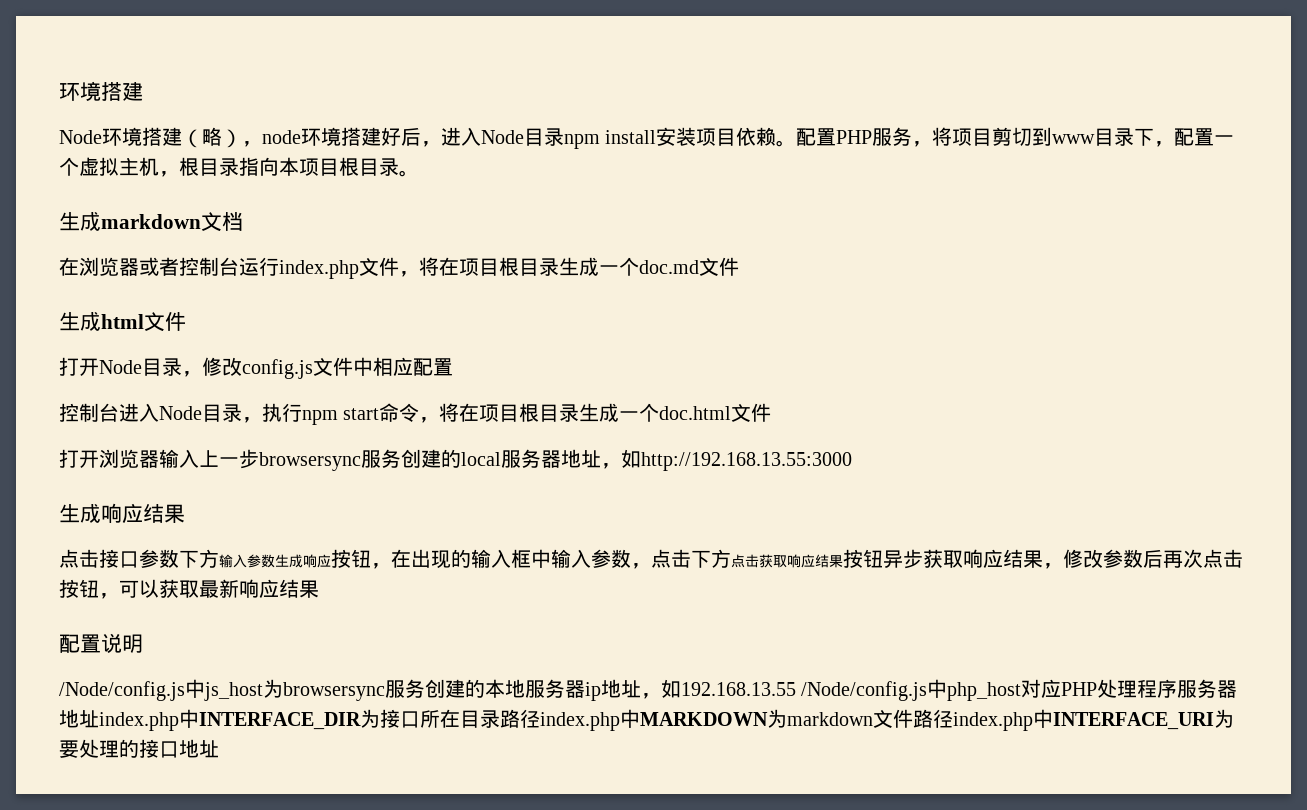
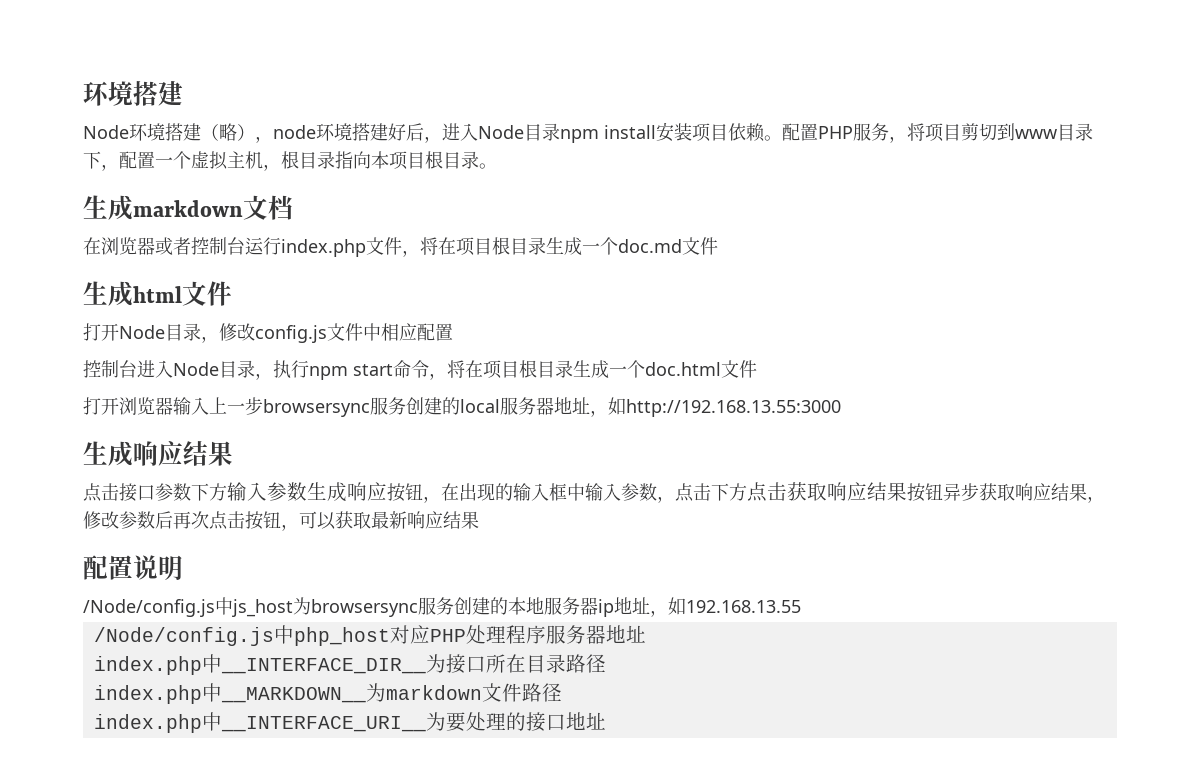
(796, 689) none -> (801, 606) //
[99,709,361,731] index.php中INTERFACE_DIR -> [93,654,426,675] // index.php中__INTERFACE_DIR__
[540,709,768,731] index.php中MARKDOWN -> [93,683,366,704] // index.php中__MARKDOWN__
[953,709,1214,731] index.php中INTERFACE_URI -> [93,712,426,733] // index.php中__INTERFACE_URI__

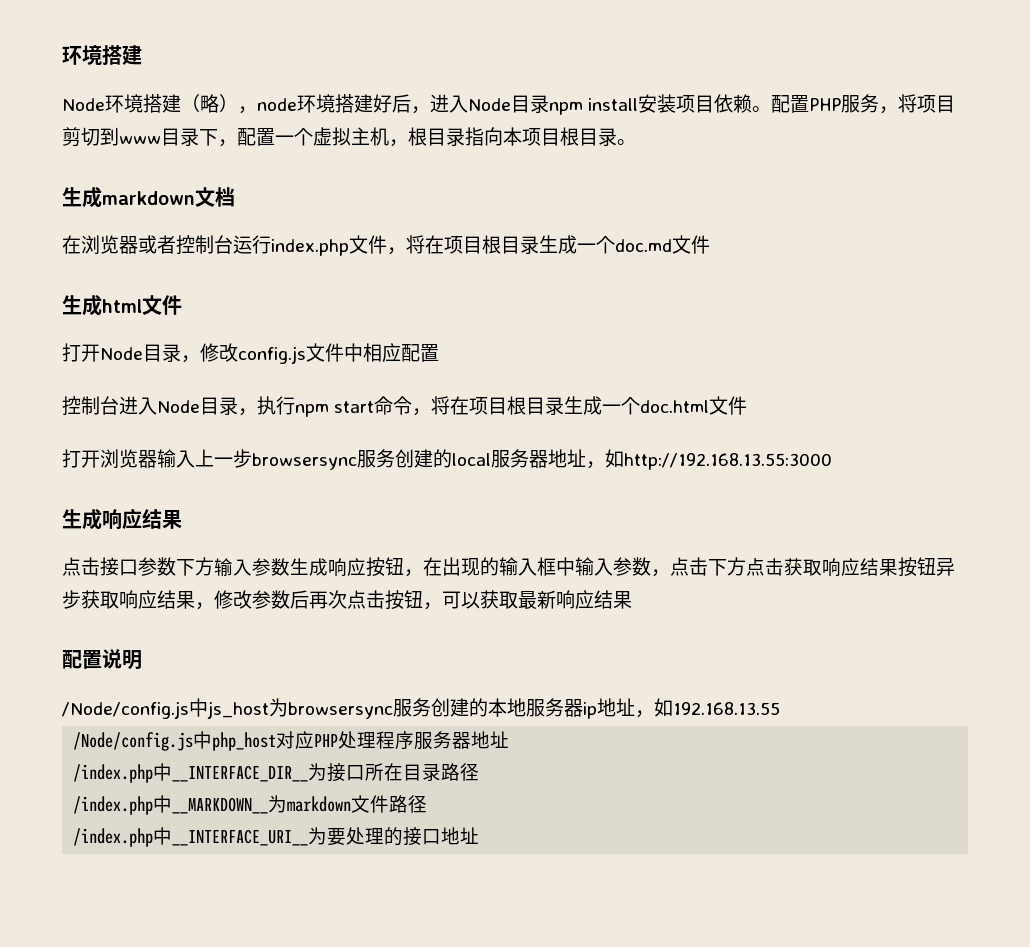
[93,656,202,675] index.php -> [73,764,154,783] /index.php
[93,685,202,704] index.php -> [73,796,154,815] /index.php
[93,714,202,733] index.php -> [73,828,154,847] /index.php

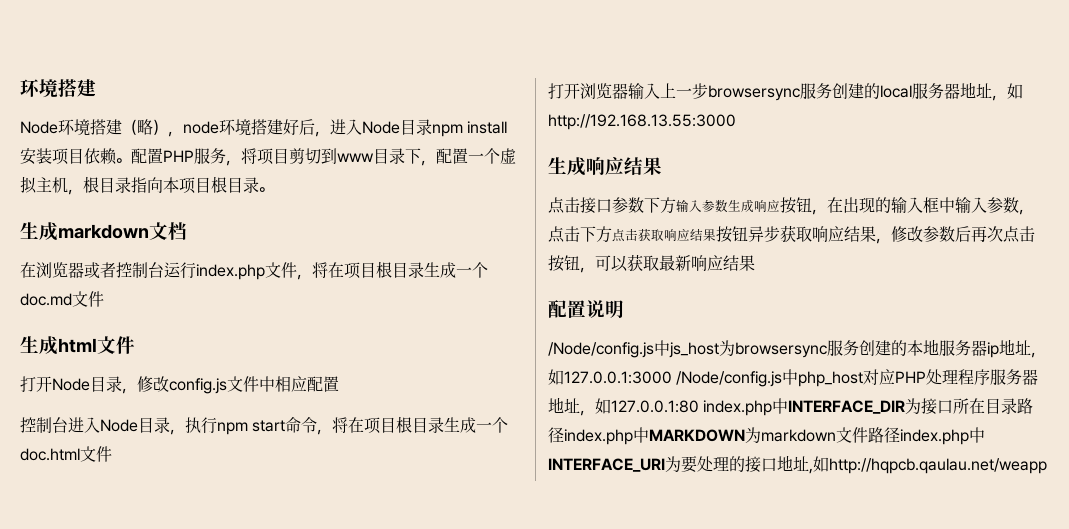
[673,702,780,715] 192.168.13.55 // -> [564,371,672,384] 127.0.0.1:3000
[73,763,309,783] // /index.php中__INTERFACE_DIR__ -> [580,398,906,416] ，如127.0.0.1:80 index.php中INTERFACE_DIR
[73,795,269,815] // /index.php中__MARKDOWN__ -> [564,427,745,445] index.php中MARKDOWN
[73,827,309,847] // /index.php中__INTERFACE_URI__ -> [900,427,985,445] [548,458,665,472] index.php中INTERFACE_URI
(480, 835) none -> [809,456,1047,474] ,如http://hqpcb.qaulau.net/weapp

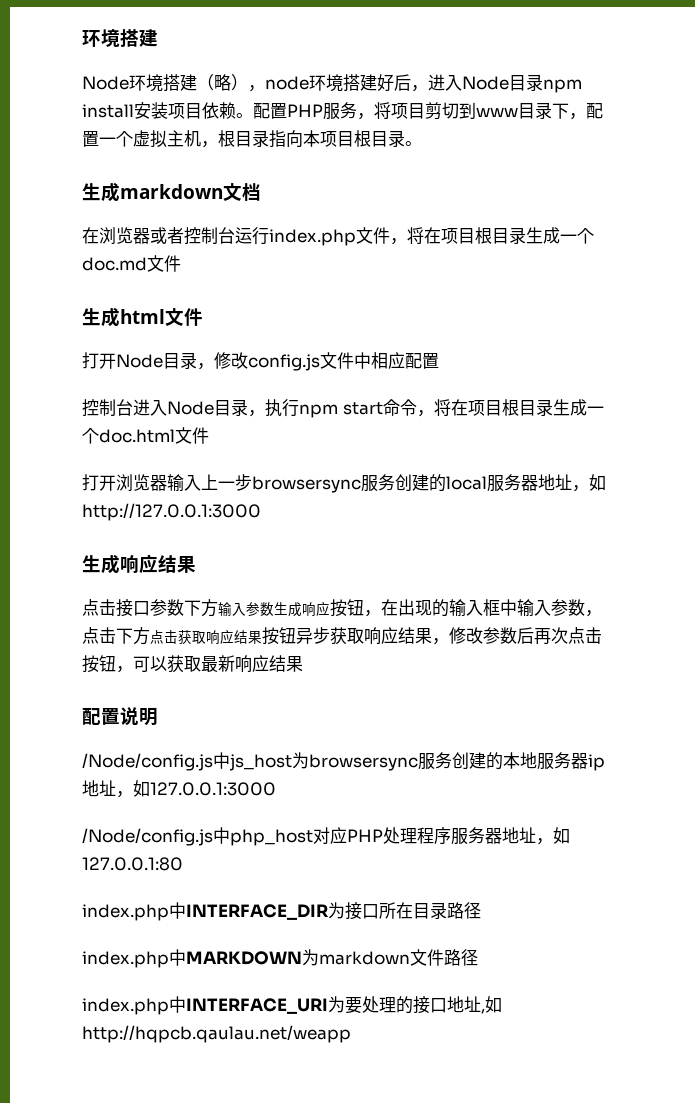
[548,114,736,130] http://192.168.13.55:3000 -> [82,503,261,521] http://127.0.0.1:3000
(672, 377) none -> (276, 789) //
(699, 406) none -> (183, 864) //
(564, 435) none -> (481, 910) //
(900, 435) none -> (478, 957) //

